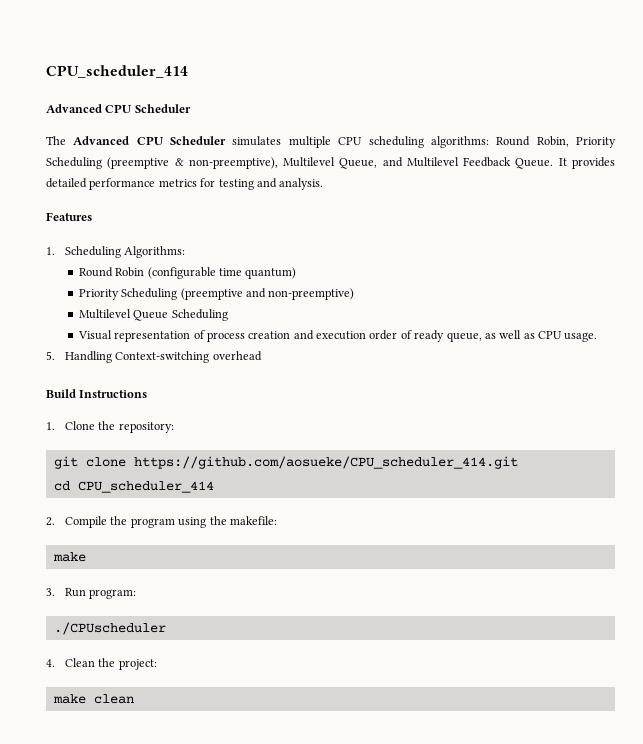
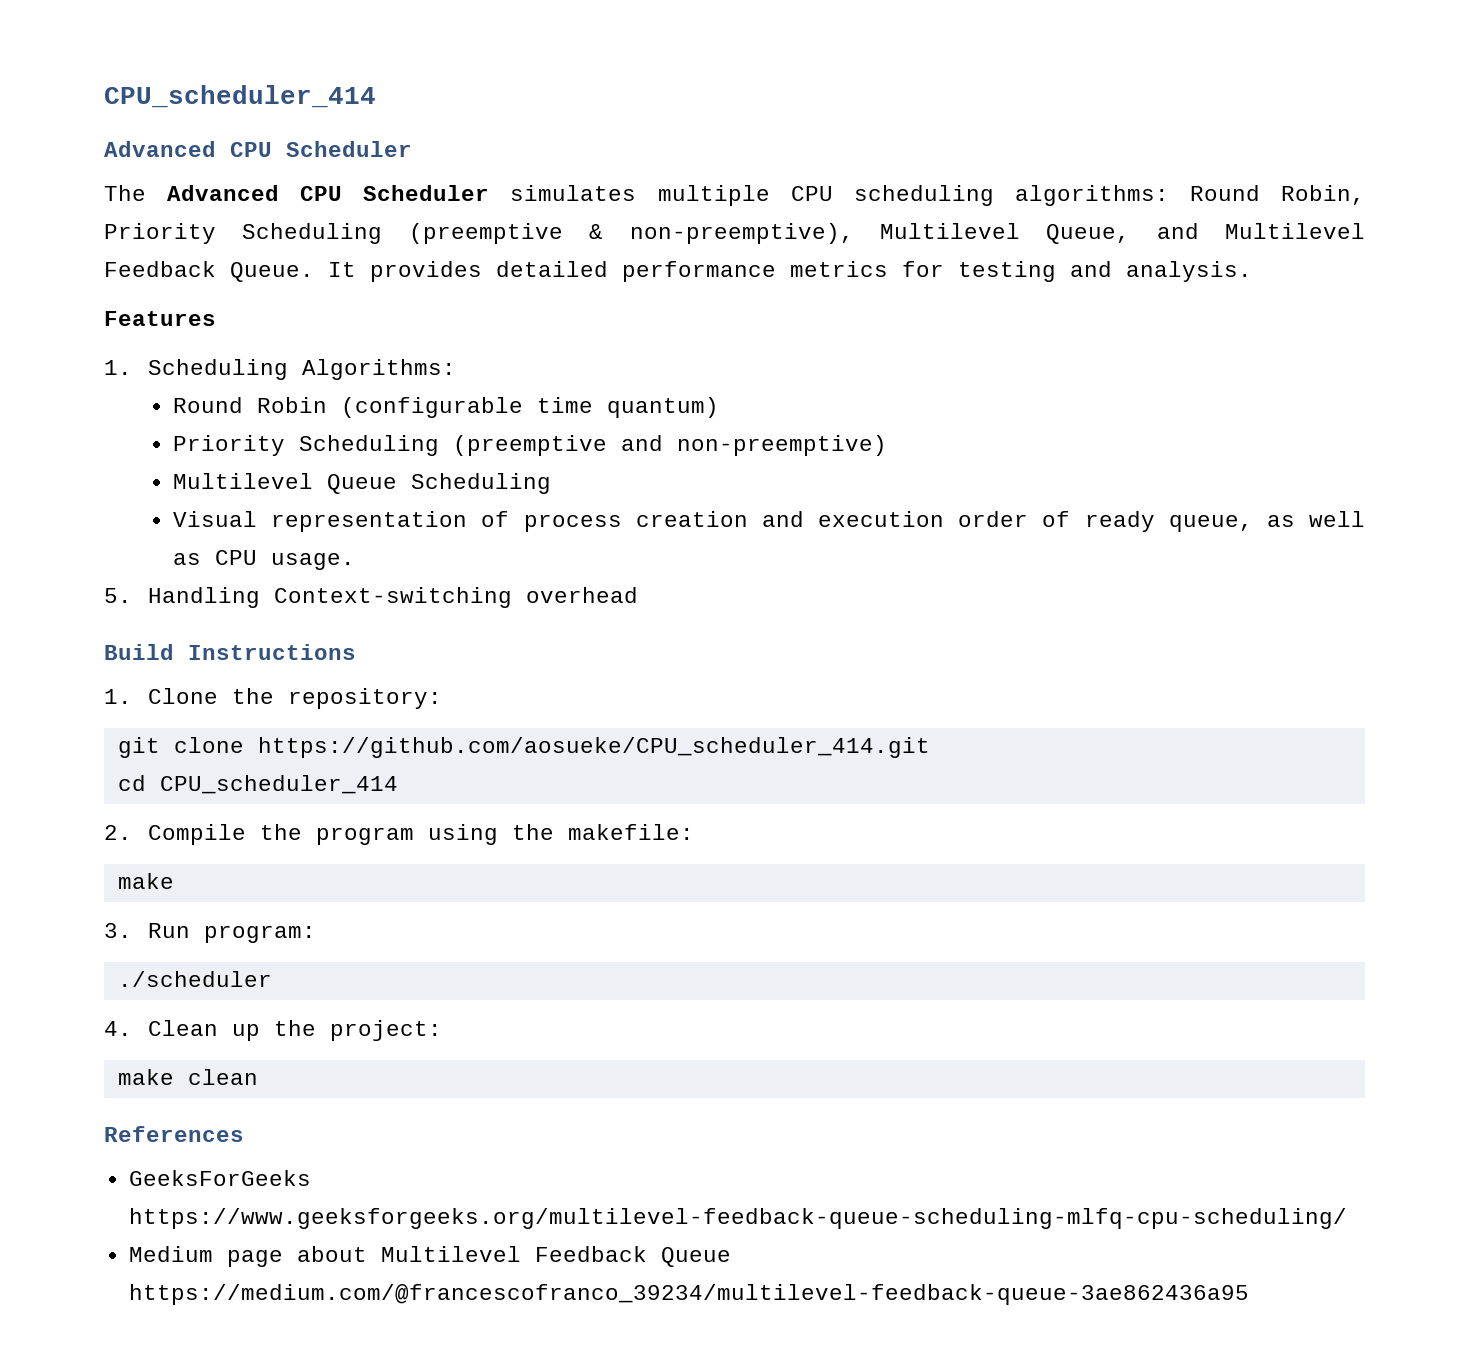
[53,622,166,635] ./CPUscheduler -> [117,971,272,987] ./scheduler
(96, 662) none -> [232,1024,261,1041] up
(134, 699) none -> [104,1126,244,1142] [128,1170,311,1186] [128,1208,1347,1229] [128,1246,731,1267] [128,1284,1249,1305] // References // GeeksForGeeks https://www.geeksforgeeks.org/multilevel-feedback-queue-scheduling-mlfq-cpu-scheduling/ // Medium page about Multilevel Feedback Queue https://medium.com/@francescofranco_39234/multilevel-feedback-queue-3ae862436a95

